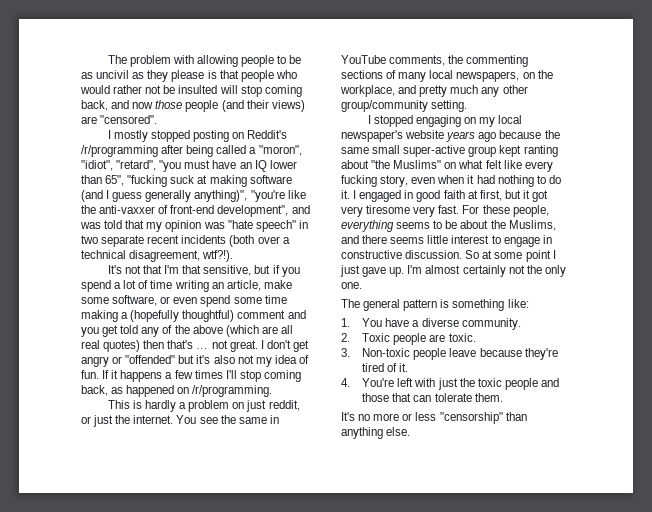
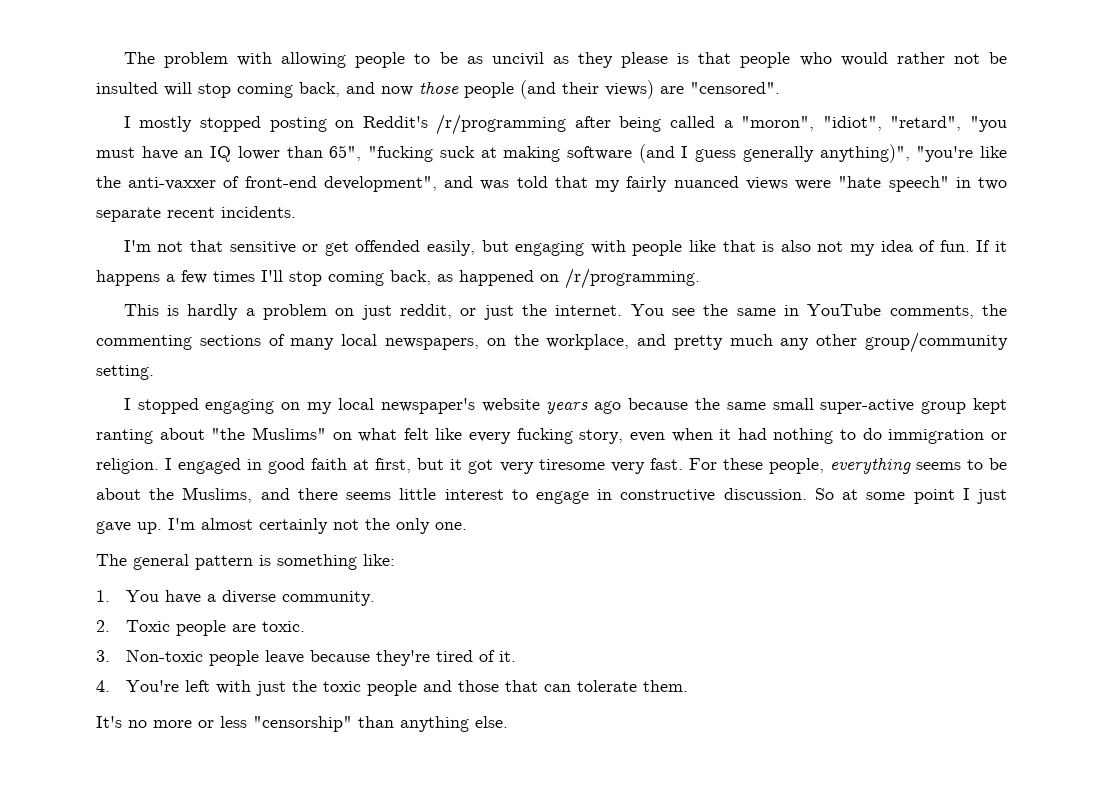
[165,220,225,232] opinion was -> [626,176,832,192] fairly nuanced views were
[181,235,290,247] [81,250,234,262] [107,265,300,277] [81,280,292,292] [81,295,287,307] [81,310,306,322] [81,325,293,337] [81,340,309,352] [81,355,211,367] incidents (both over a technical disagreement, wtf?!). // It's not that I'm that sensitive, but if you spend a lot of time writing an article, make some software, or even spend some time making a (hopefully thoughtful) comment and you get told any of the above (which are all real quotes) then that's … not great. I don't get angry or "offended" but it's -> [221,206,296,218] [123,240,775,256] incidents. // I'm not that sensitive or get offended easily, but engaging with people like that is
[341,190,350,199] it. -> [888,429,1008,444] [96,458,159,474] immigration or religion.

